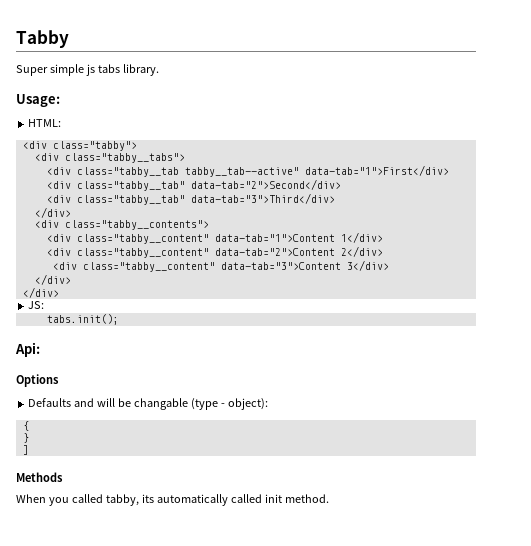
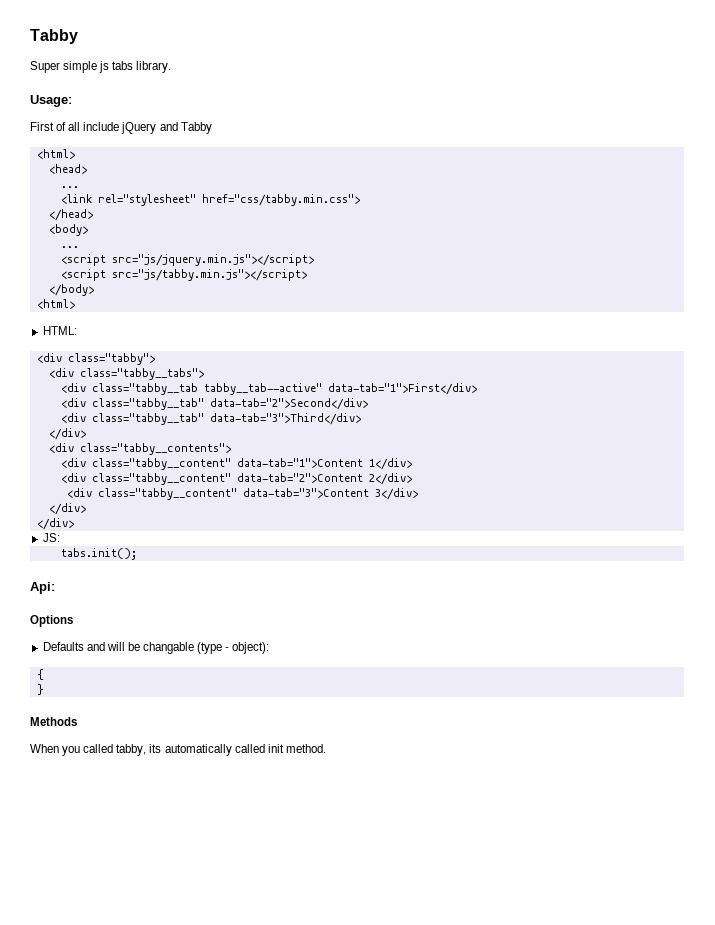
(60, 100) none -> [30,122,212,134] [36,149,75,159] [48,164,87,174] [60,186,79,188] [60,194,360,206] [48,209,93,221] [48,224,88,236] [60,246,79,248] [60,254,314,266] [60,269,307,281] [48,284,94,296] [36,299,75,309] // First of all include jQuery and Tabby // <html> // <head> // ... // <link rel="stylesheet" href="css/tabby.min.css"> // </head> // <body> // ... // <script src="js/jquery.min.js"></script> // <script src="js/tabby.min.js"></script> // </body> // <html>
[22,445,29,455] // ] -> (44, 689) none

